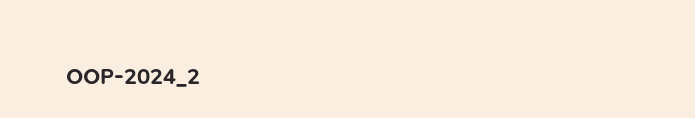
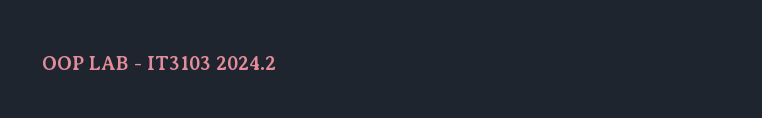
[66,69,200,87] OOP-2024_2 -> [42,56,277,70] OOP LAB - IT3103 2024.2

